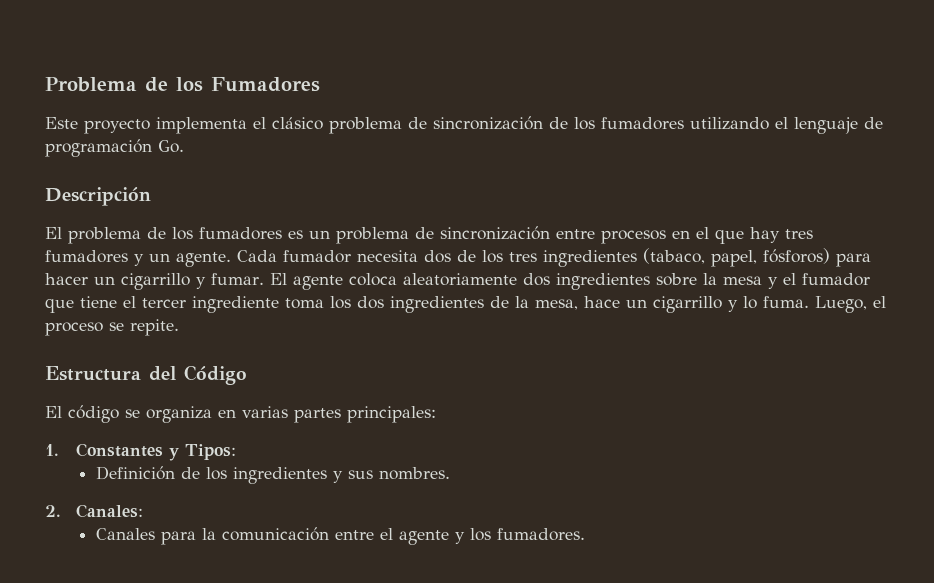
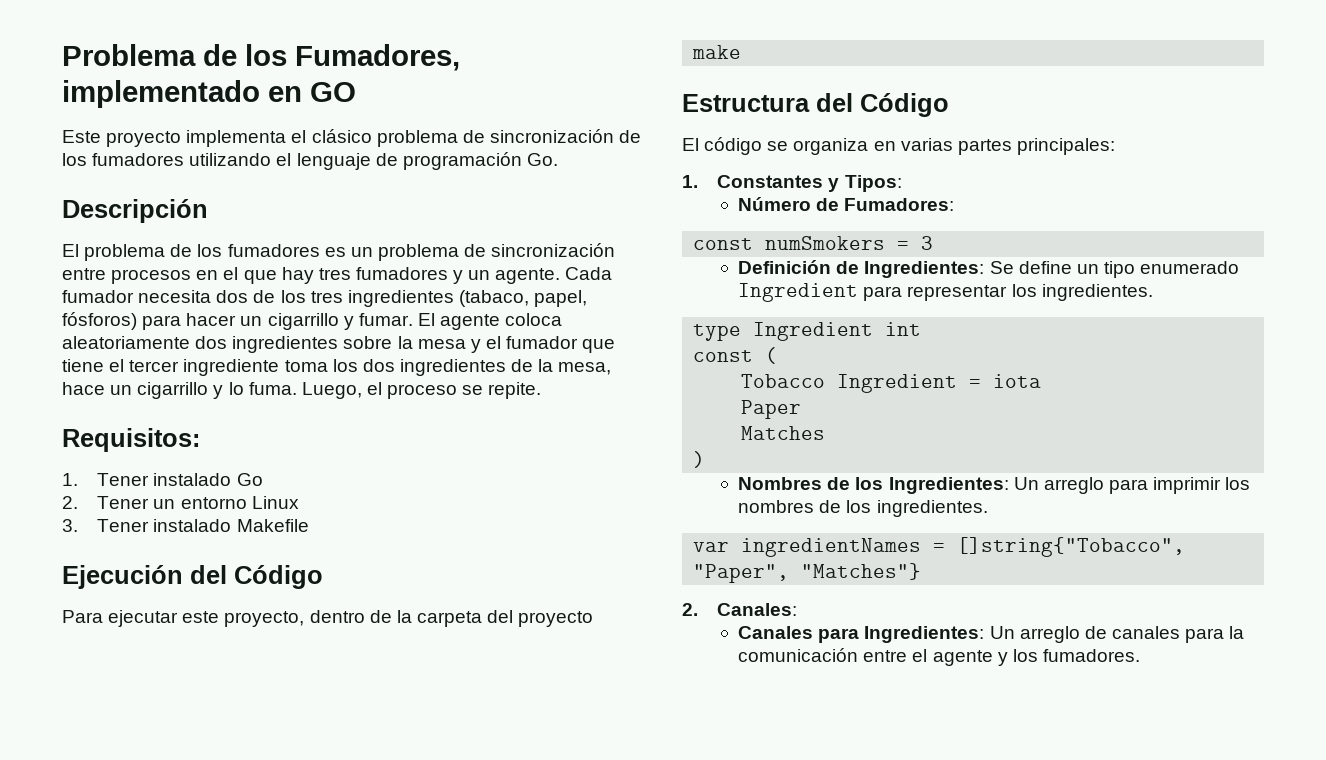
[211,77,320,92] Fumadores -> [295,44,460,71] [62,80,356,108] Fumadores, implementado en GO
(179, 327) none -> [62,428,200,452] [62,473,263,486] [62,496,299,509] [62,519,309,532] [62,565,323,589] [62,610,594,627] [692,45,742,59] // Requisitos: // 1. Tener instalado Go // 2. Tener un entorno Linux // 3. Tener instalado Makefile // Ejecución del Código // Para ejecutar este proyecto, dentro de la carpeta del proyecto // make
[95,466,450,484] [45,504,144,518] [95,528,155,540] Definición de los ingredientes y sus nombres. // 2. Canales: // Canales -> [738,197,955,211] [693,236,934,250] [738,260,1240,278] [738,283,1153,302] [693,322,922,341] [693,347,778,364] [741,374,1042,393] [741,400,802,419] [741,426,826,440] [693,451,706,468] [738,477,1251,494] [738,500,988,517] [693,537,1186,557] [693,563,922,583] [682,603,798,616] [738,626,1180,643] Número de Fumadores: // const numSmokers = 3 // Definición de Ingredientes: Se define un tipo enumerado Ingredient para representar los ingredientes. // type Ingredient int // const ( // Tobacco Ingredient = iota // Paper // Matches // ) // Nombres de los Ingredientes: Un arreglo para imprimir los nombres de los ingredientes. // var ingredientNames = []string{"Tobacco", "Paper", "Matches"} // 2. Canales: // Canales para Ingredientes: Un arreglo de canales

